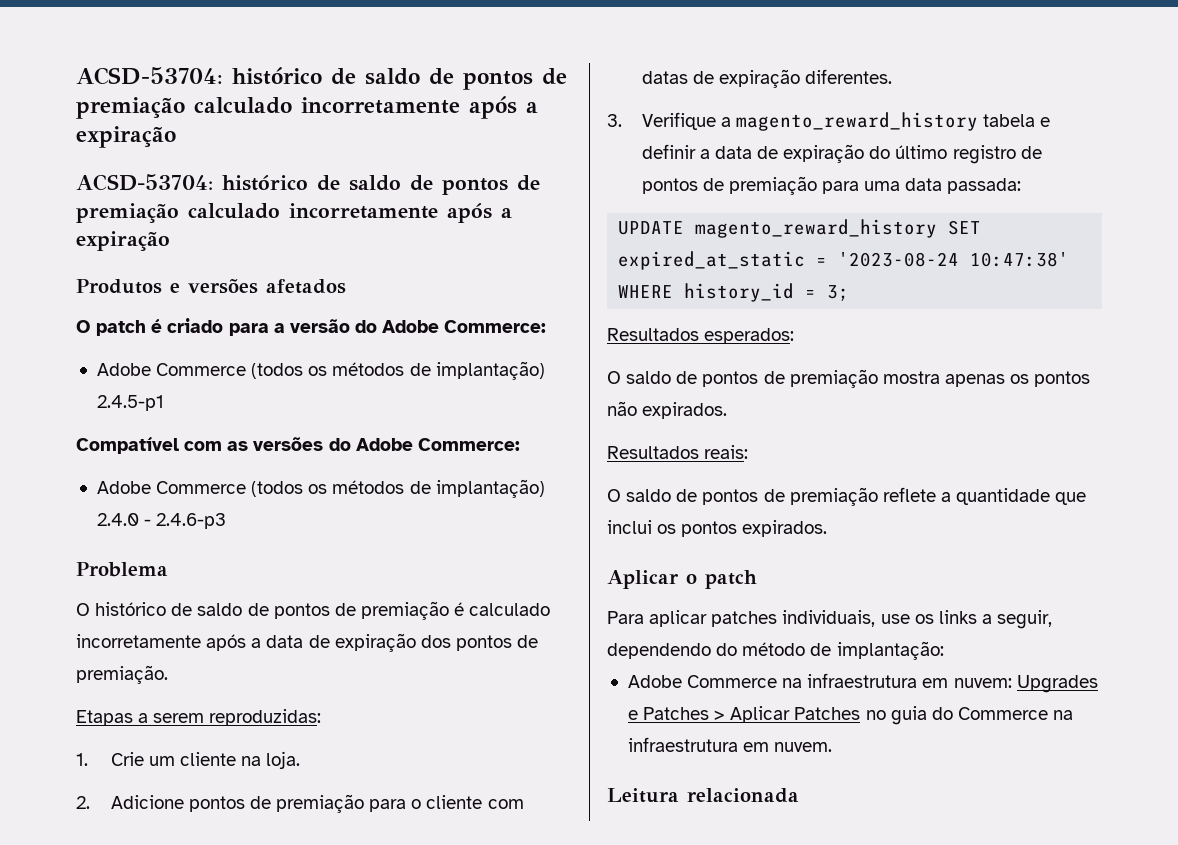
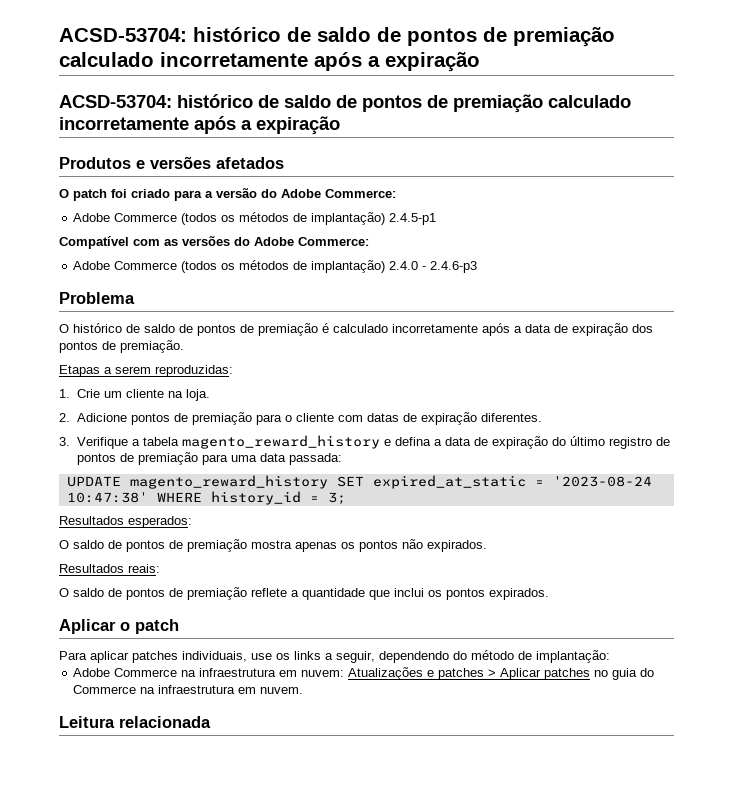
[151,319,163,333] é -> [111,189,127,198] foi
[735,112,1051,131] [641,144,696,159] magento_reward_history tabela e definir -> [142,435,431,449] tabela magento_reward_history e defina
[1016,675,1098,693] [627,707,710,720] Upgrades e Patches -> [348,667,485,680] Atualizações e patches
[794,707,861,720] Patches -> [544,668,591,680] patches

